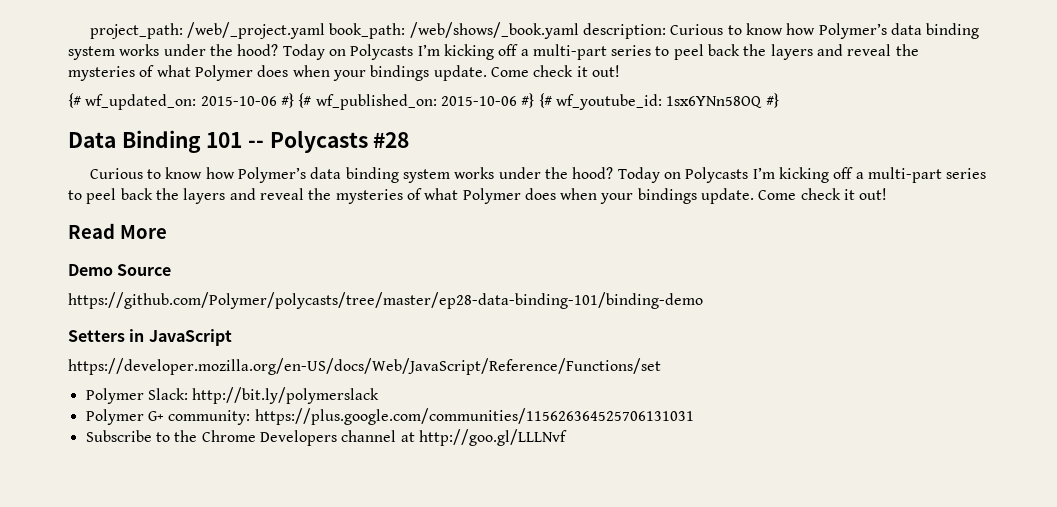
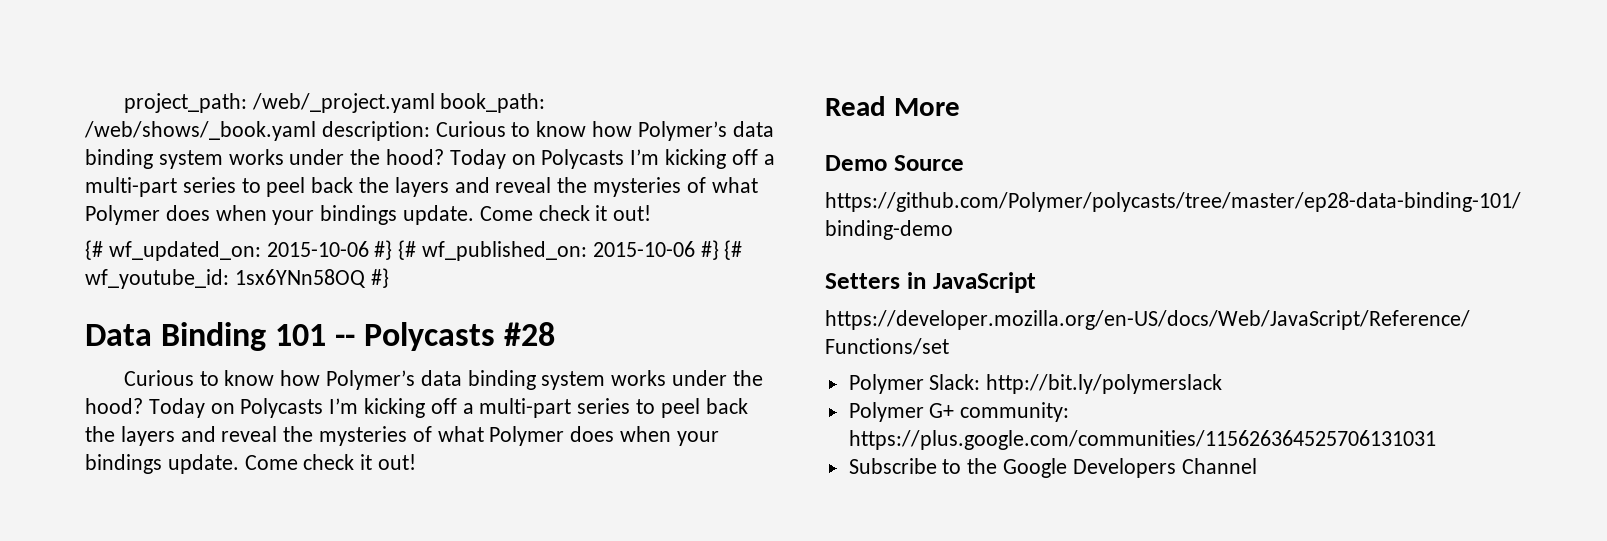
[201,429,567,446] Chrome Developers channel at http://goo.gl/LLLNvf -> [1003,458,1257,478] Google Developers Channel

